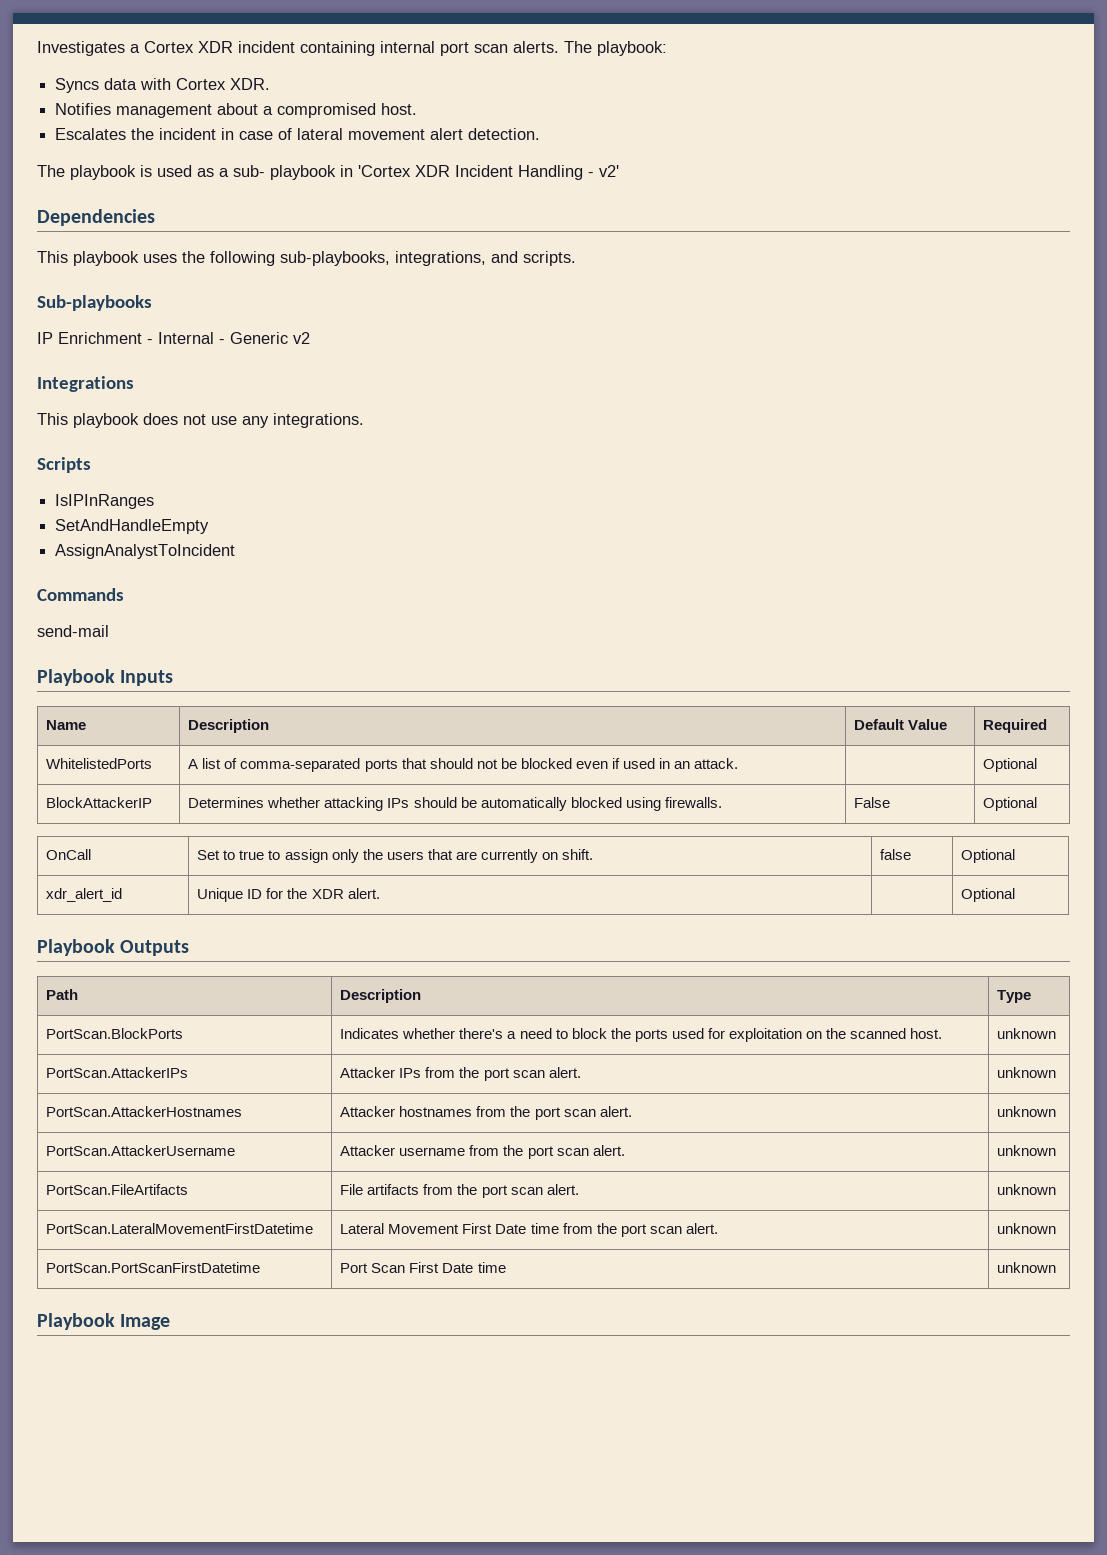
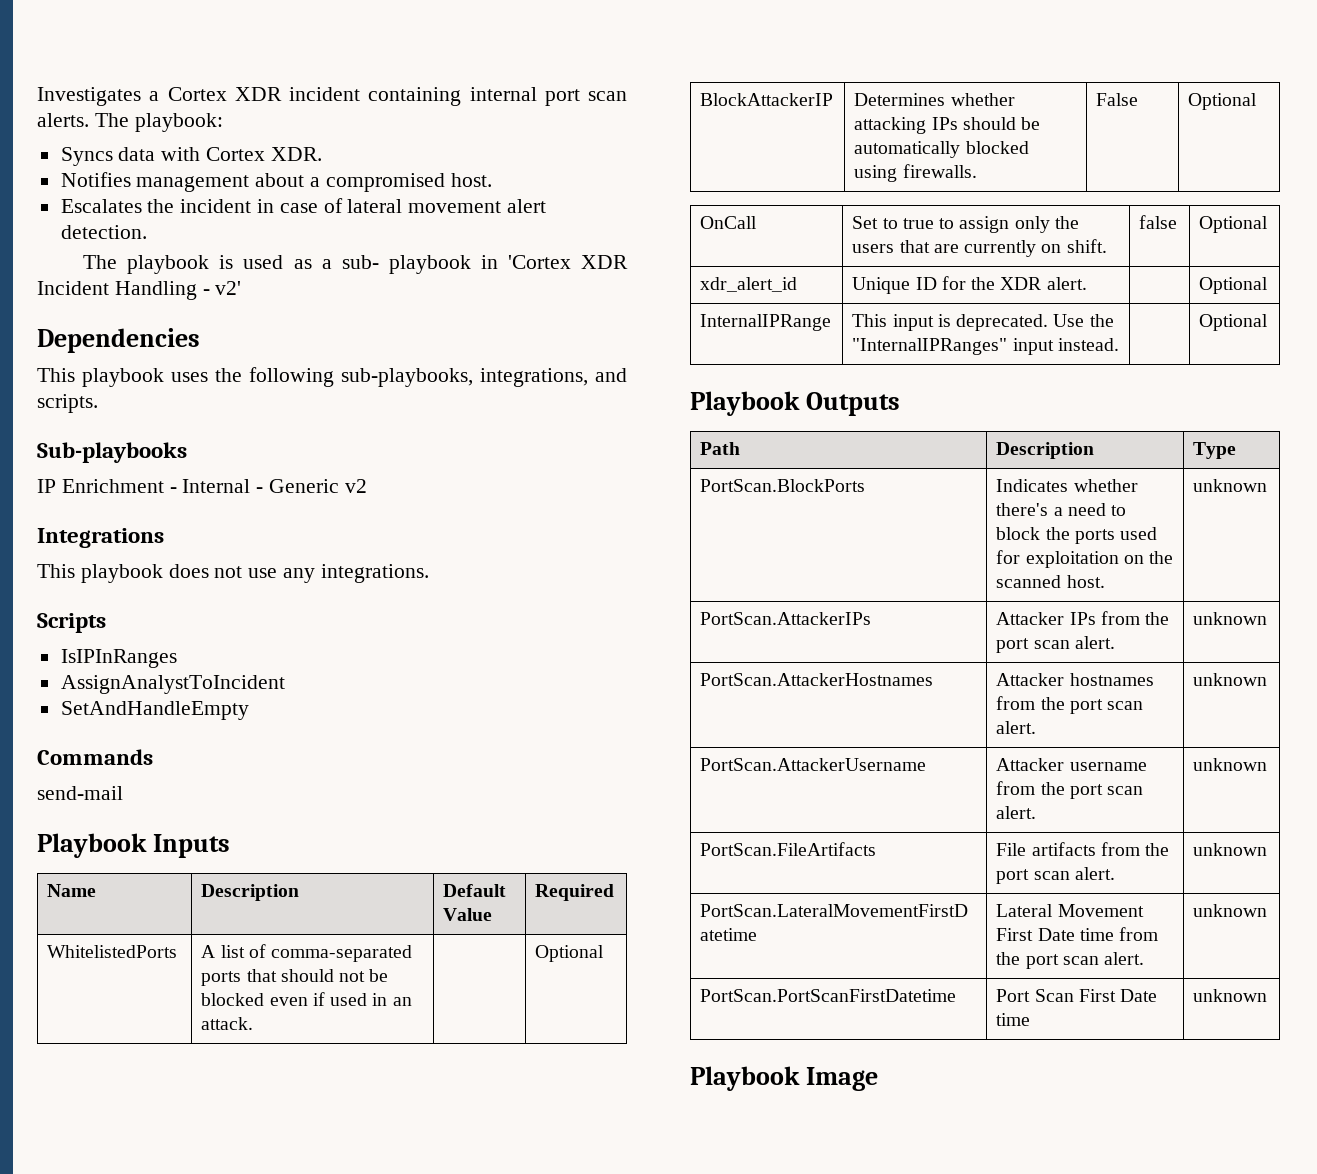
(155, 501) none -> [60,675,285,694] // AssignAnalystToIncident
[55,544,236,559] // AssignAnalystToIncident -> (249, 710) none
(1016, 895) none -> [700,314,832,331] [852,314,1114,331] [852,338,1119,355] [1199,314,1269,331] // InternalIPRange | This input is deprecated. Use the "InternalIPRanges" input instead. | | Optional

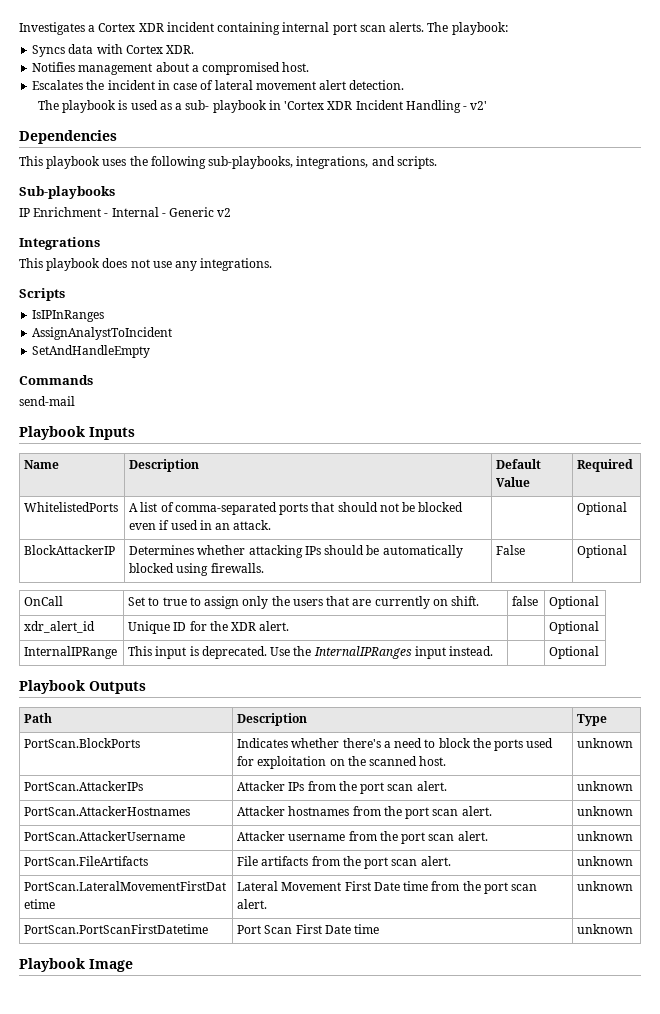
[852,338,1008,355] "InternalIPRanges" -> [313,646,412,659] InternalIPRanges

